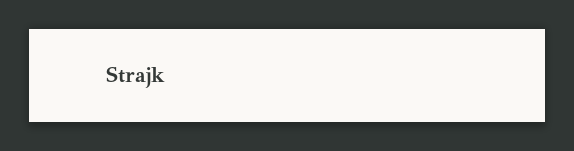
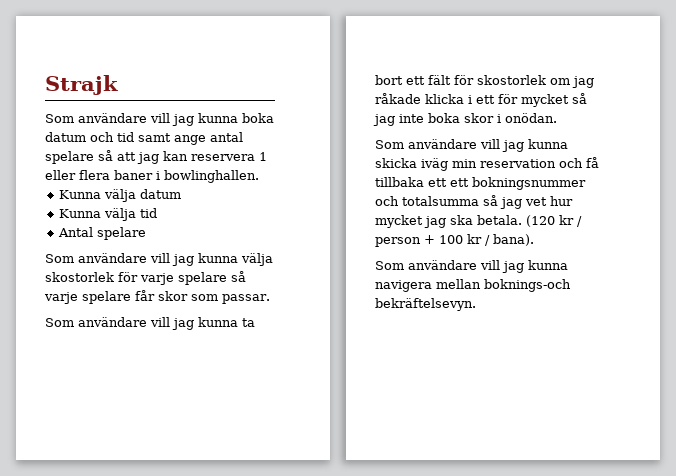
(165, 77) none -> [45,113,274,126] [45,132,243,145] [45,150,267,164] [45,170,259,183] [59,189,182,202] [59,208,158,221] [58,227,147,240] [45,253,273,266] [45,271,246,285] [44,290,270,304] [45,317,255,330] [375,75,594,88] [375,93,587,107] [373,113,557,126] [375,139,568,152] [375,157,599,171] [375,177,586,190] [375,195,573,209] [375,215,582,228] [375,234,534,247] [375,260,568,273] [375,279,571,292] [375,298,476,311] // Som användare vill jag kunna boka datum och tid samt ange antal spelare så att jag kan reservera 1 eller flera baner i bowlinghallen. // Kunna välja datum // Kunna välja tid // Antal spelare // Som användare vill jag kunna välja skostorlek för varje spelare så varje spelare får skor som passar. // Som användare vill jag kunna ta bort ett fält för skostorlek om jag råkade klicka i ett för mycket så jag inte boka skor i onödan. // Som användare vill jag kunna skicka iväg min reservation och få tillbaka ett ett bokningsnummer och totalsumma så jag vet hur mycket jag ska betala. (120 kr / person + 100 kr / bana). // Som användare vill jag kunna navigera mellan boknings-och bekräftelsevyn.

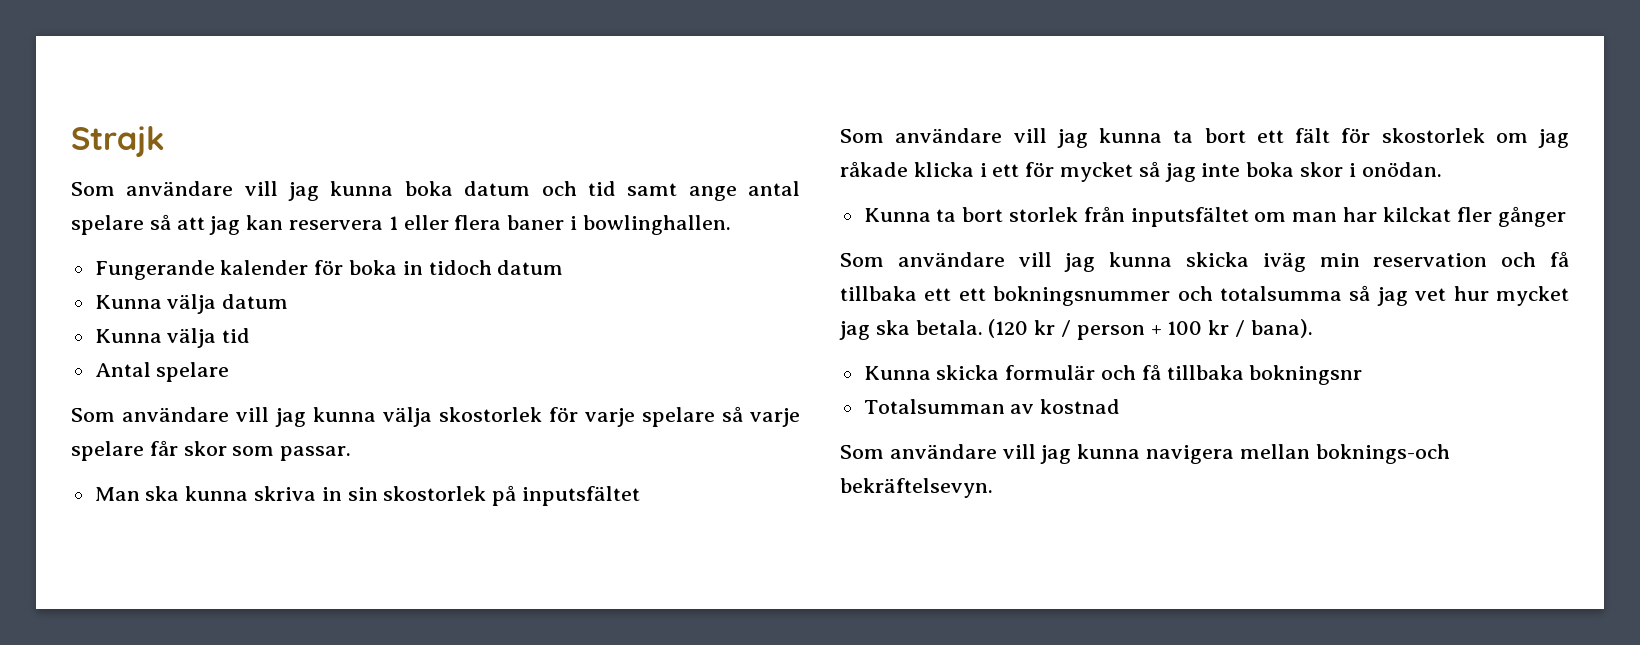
(259, 176) none -> [94,260,564,280] // Fungerande kalender för boka in tidoch datum
(270, 299) none -> [94,485,641,506] // Man ska kunna skriva in sin skostorlek på inputsfältet
(557, 118) none -> [863,206,1566,227] // Kunna ta bort storlek från inputsfältet om man har kilckat fler gånger
(534, 240) none -> [863,364,1363,385] [863,399,1121,414] // Kunna skicka formulär och få tillbaka bokningsnr // Totalsumman av kostnad

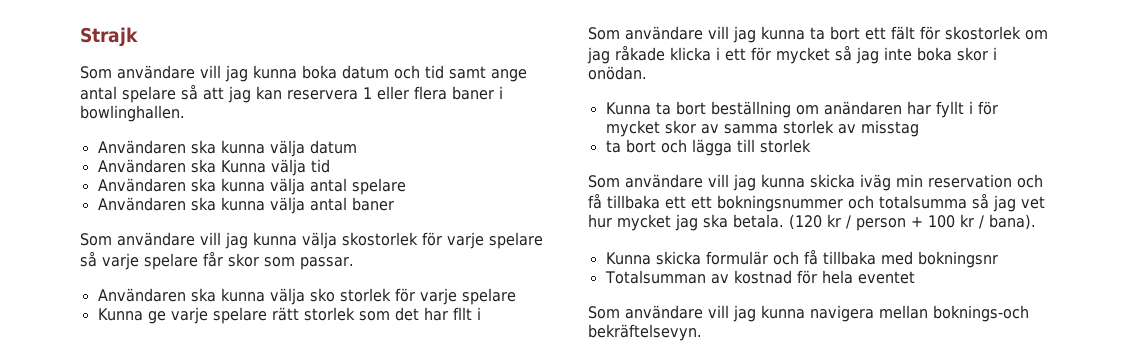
[94,260,564,280] [94,295,162,309] Fungerande kalender för boka in tidoch datum // Kunna -> [97,140,265,154] Användaren ska kunna
(289, 301) none -> [97,159,216,173] Användaren ska
[94,362,230,382] Antal spelare -> [97,178,406,195] [97,197,394,214] Användaren ska kunna välja antal spelare // Användaren ska kunna välja antal baner
[94,485,641,506] Man ska kunna skriva in sin skostorlek på inputsfältet -> [97,288,516,305] [97,307,481,324] Användaren ska kunna välja sko storlek för varje spelare // Kunna ge varje spelare rätt storlek som det har fllt i
[1009,206,1566,227] storlek från inputsfältet om man har kilckat fler gånger -> [710,101,998,118] [605,120,919,137] [605,139,811,156] beställning om anändaren har fyllt i för mycket skor av samma storlek av misstag // ta bort och lägga till storlek
(1244, 372) none -> [880,251,913,265] med
(1121, 406) none -> [796,270,915,284] för hela eventet

